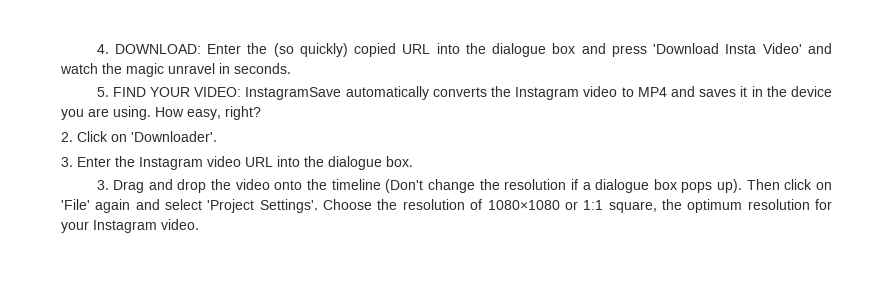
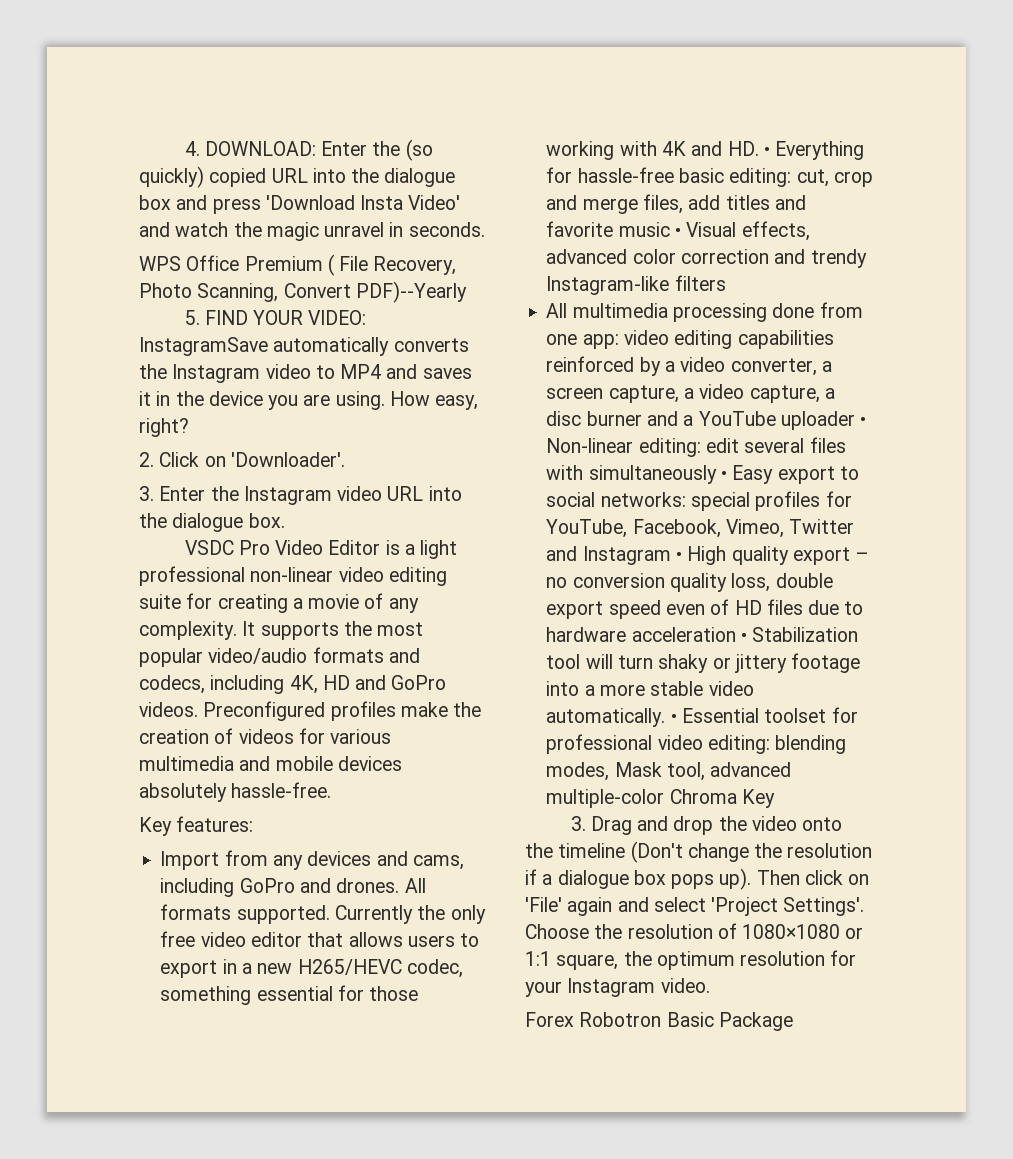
(291, 68) none -> [139,254,457,276] [139,281,467,303] // WPS Office Premium ( File Recovery, Photo Scanning, Convert PDF)--Yearly
(413, 161) none -> [184,540,458,559] [139,566,447,586] [139,593,419,613] [139,621,424,640] [139,647,420,667] [139,675,447,694] [139,701,482,721] [139,728,392,744] [139,756,402,771] [139,782,332,802] [139,816,254,836] [160,850,464,870] [160,878,426,897] [160,904,486,924] [160,931,480,947] [160,959,463,978] [160,985,419,1005] [546,141,865,160] [546,167,873,187] [546,194,806,214] [546,221,810,241] [546,249,867,268] [546,275,726,295] [546,302,863,322] [546,330,834,349] [546,356,832,376] [546,384,835,403] [546,411,867,430] [546,437,846,457] [546,465,859,484] [546,491,852,511] [546,519,855,538] [546,546,870,565] [546,573,833,592] [546,599,864,619] [546,627,859,642] [546,653,861,673] [546,681,754,696] [546,707,858,727] [546,734,847,754] [546,762,792,781] [546,789,775,808] // VSDC Pro Video Editor is a light professional non-linear video editing suite for creating a movie of any complexity. It supports the most popular video/audio formats and codecs, including 4K, HD and GoPro videos. Preconfigured profiles make the creation of videos for various multimedia and mobile devices absolutely hassle-free. // Key features: // Import from any devices and cams, including GoPro and drones. All formats supported. Сurrently the only free video editor that allows users to export in a new H265/HEVC codec, something essential for those working with 4K and HD. • Everything for hassle-free basic editing: cut, crop and merge files, add titles and favorite music • Visual effects, advanced color correction and trendy Instagram-like filters // All multimedia processing done from one app: video editing capabilities reinforced by a video converter, a screen capture, a video capture, a disc burner and a YouTube uploader • Non-linear editing: edit several files with simultaneously • Easy export to social networks: special profiles for YouTube, Facebook, Vimeo, Twitter and Instagram • High quality export – no conversion quality loss, double export speed even of HD files due to hardware acceleration • Stabilization tool will turn shaky or jittery footage into a more stable video automatically. • Essential toolset for professional video editing: blending modes, Mask tool, advanced multiple-color Chroma Key
(199, 224) none -> [525,1012,793,1031] // Forex Robotron Basic Package

